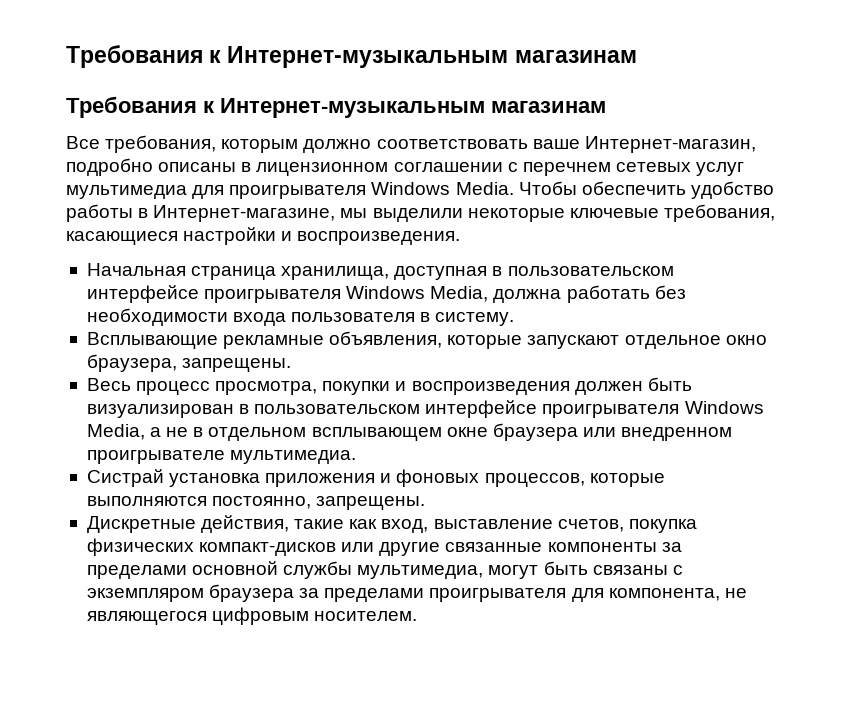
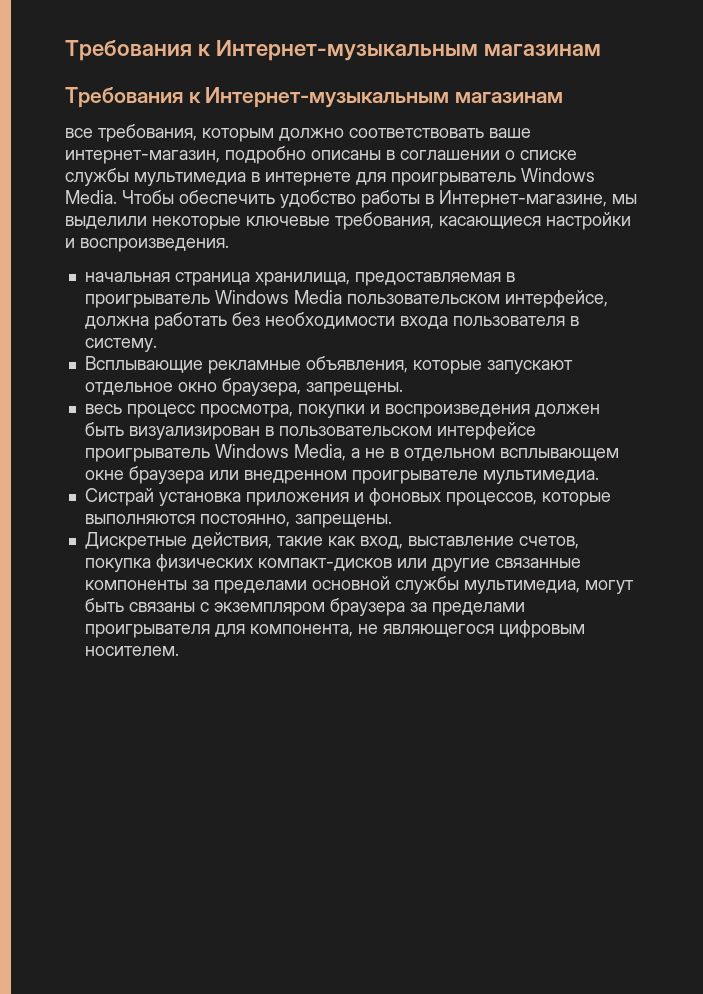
[66,136,100,149] Все -> [65,128,93,138] все
[584,136,756,153] Интернет-магазин, -> [65,150,220,164] интернет-магазин,
[256,162,745,176] [66,185,367,199] лицензионном соглашении с перечнем сетевых услуг мультимедиа для проигрывателя -> [400,150,577,160] [65,168,516,186] соглашении о списке службы мультимедиа в интернете для проигрыватель
[86,263,186,276] Начальная -> [84,272,170,282] начальная
[394,266,674,280] [86,285,489,303] доступная в пользовательском интерфейсе проигрывателя Windows Media, -> [354,272,515,286] [84,290,608,308] предоставляемая в проигрыватель Windows Media пользовательском интерфейсе,
[86,378,131,391] Весь -> [84,404,122,414] весь
[542,404,680,418] проигрывателя -> [84,448,210,462] проигрыватель

